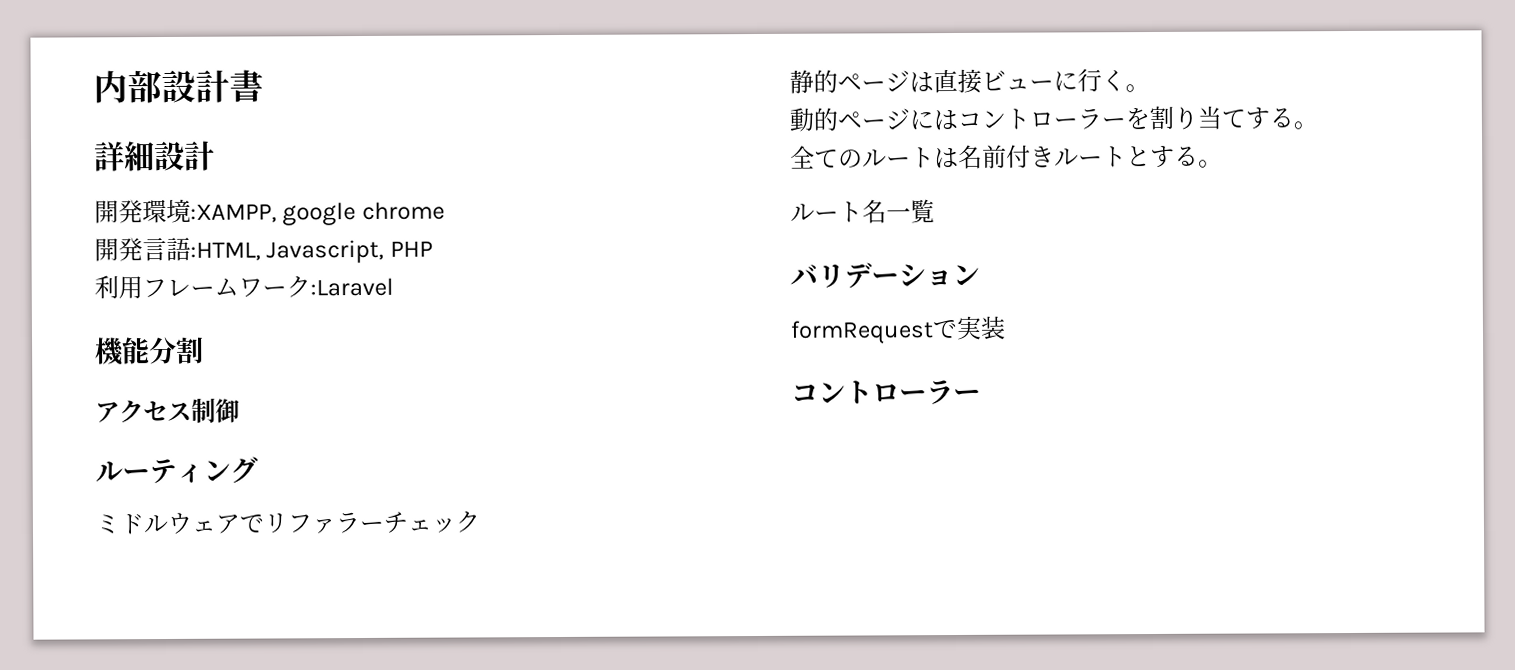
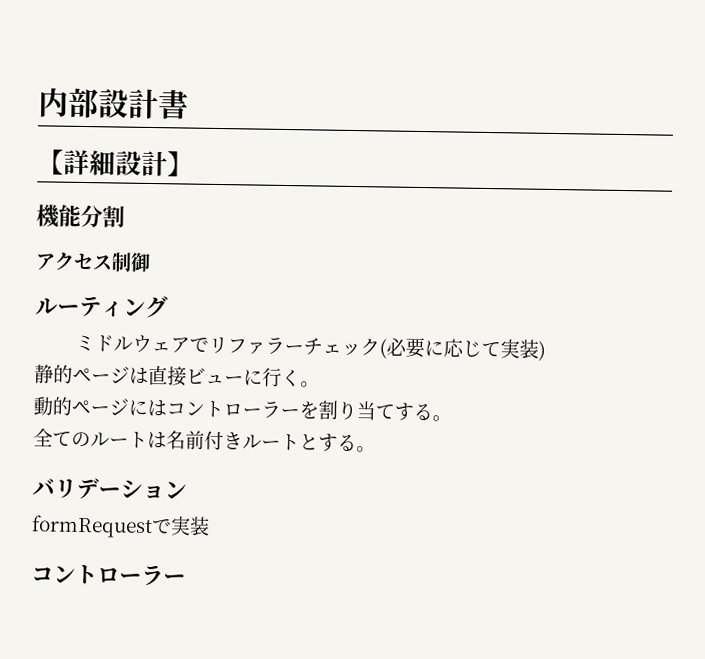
(264, 86) none -> [37,149,64,175] 【
[94,198,445,226] [94,236,433,264] [94,275,394,300] // 開発環境:XAMPP, google chrome // 開発言語:HTML, Javascript, PHP // 利用フレームワーク:Laravel -> [167,151,194,177] 】
(480, 522) none -> [378,337,546,361] (必要に応じて実装)
[790,199,935,224] // ルート名一覧 -> (376, 449) none

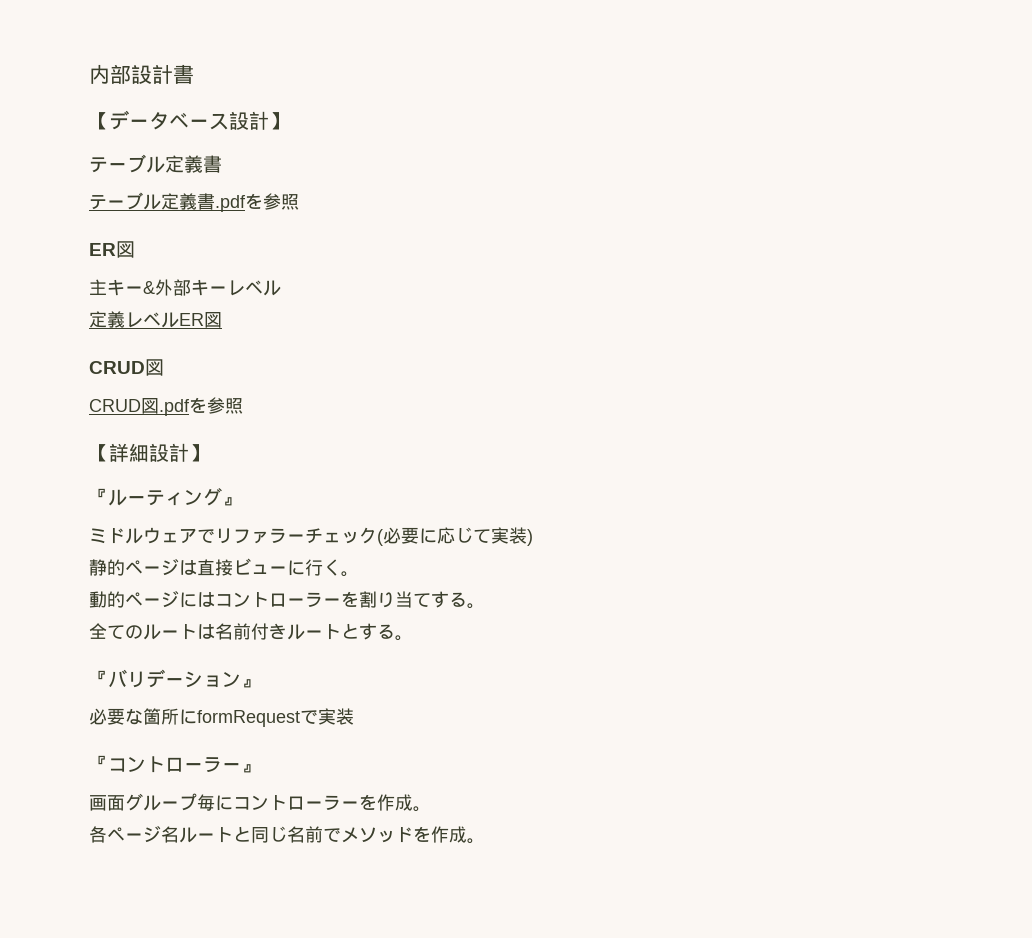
[63,149,194,177] [36,204,125,228] [35,251,151,272] 詳細設計】 // 機能分割 // アクセス制御 // -> [109,110,289,130] [89,154,222,173] [89,192,299,212] [89,241,135,258] [89,279,281,296] [89,311,222,328] [89,359,164,376] [89,397,243,416] [89,443,209,462] [89,488,108,504] データベース設計】 // テーブル定義書 // テーブル定義書.pdfを参照 // ER図 // 主キー&外部キーレベル // 定義レベルER図 // CRUD図 // CRUD図.pdfを参照 // 【詳細設計】 // 『
(168, 307) none -> [222,497,241,506] 』
(376, 449) none -> [89,670,108,686] 『
(187, 490) // -> [241,679,260,688] [89,708,197,725] 』 // 必要な箇所に
[31,564,186,587] コントローラー -> [89,755,260,773] [89,793,431,812] [89,826,485,844] 『コントローラー』 // 画面グループ毎にコントローラーを作成。 // 各ページ名ルートと同じ名前でメソッドを作成。

